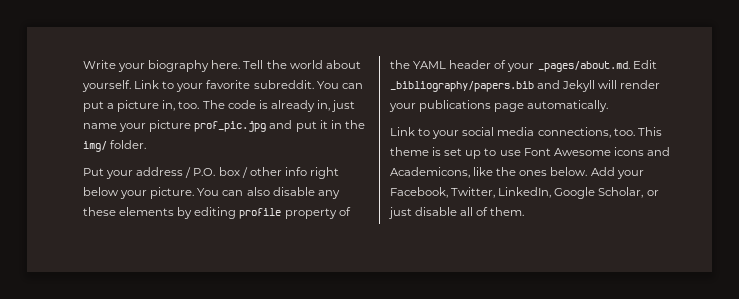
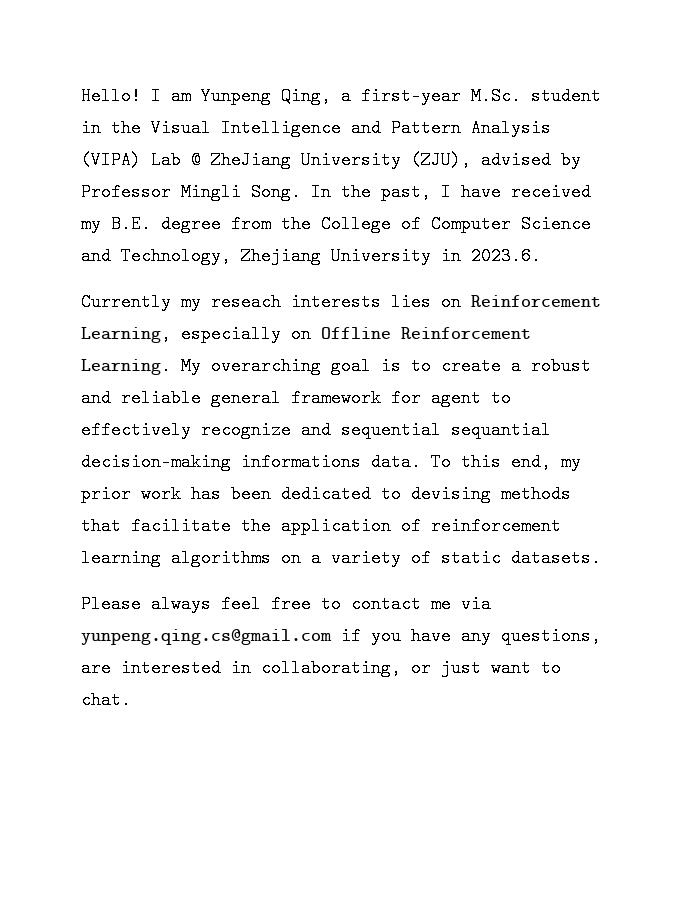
[83,60,361,72] [82,80,363,92] [83,100,356,112] [83,120,365,132] [83,140,147,152] [83,167,339,179] [83,187,340,199] [83,207,351,219] [390,60,657,72] [390,80,661,92] [389,100,609,112] [390,127,662,139] [390,147,670,159] [390,167,644,179] [390,187,659,199] [388,207,525,219] Write your biography here. Tell the world about yourself. Link to your favorite subreddit. You can put a picture in, too. The code is already in, just name your picture prof_pic.jpg and put it in the img/ folder. // Put your address / P.O. box / other info right below your picture. You can also disable any these elements by editing profile property of the YAML header of your _pages/about.md. Edit _bibliography/papers.bib and Jekyll will render your publications page automatically. // Link to your social media connections, too. This theme is set up to use Font Awesome icons and Academicons, like the ones below. Add your Facebook, Twitter, LinkedIn, Google Scholar, or just disable all of them. -> [81,87,601,105] [81,119,551,137] [81,151,581,169] [81,183,591,201] [81,215,591,233] [81,247,541,265] [81,293,601,311] [81,325,531,343] [81,357,591,375] [81,389,511,407] [81,421,551,439] [81,453,581,471] [81,485,571,503] [81,517,561,535] [81,549,601,567] [81,595,491,613] [81,627,601,645] [81,659,561,677] [81,691,131,709] Hello! I am Yunpeng Qing, a first-year M.Sc. student in the Visual Intelligence and Pattern Analysis (VIPA) Lab @ ZheJiang University (ZJU), advised by Professor Mingli Song. In the past, I have received my B.E. degree from the College of Computer Science and Technology, Zhejiang University in 2023.6. // Currently my reseach interests lies on Reinforcement Learning, especially on Offline Reinforcement Learning. My overarching goal is to create a robust and reliable general framework for agent to effectively recognize and sequential sequantial decision-making informations data. To this end, my prior work has been dedicated to devising methods that facilitate the application of reinforcement learning algorithms on a variety of static datasets. // Please always feel free to contact me via yunpeng.qing.cs@gmail.com if you have any questions, are interested in collaborating, or just want to chat.

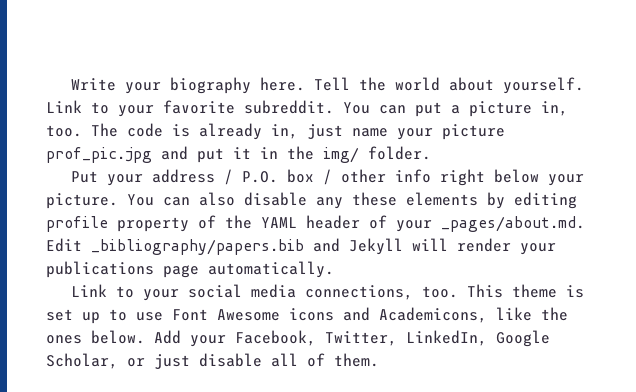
[81,87,601,105] [81,119,551,137] [81,151,581,169] [81,183,591,201] [81,215,591,233] [81,247,541,265] [81,293,601,311] [81,325,531,343] [81,357,591,375] [81,389,511,407] [81,421,551,439] [81,453,581,471] [81,485,571,503] [81,517,561,535] [81,549,601,567] [81,595,491,613] [81,627,601,645] [81,659,561,677] [81,691,131,709] Hello! I am Yunpeng Qing, a first-year M.Sc. student in the Visual Intelligence and Pattern Analysis (VIPA) Lab @ ZheJiang University (ZJU), advised by Professor Mingli Song. In the past, I have received my B.E. degree from the College of Computer Science and Technology, Zhejiang University in 2023.6. // Currently my reseach interests lies on Reinforcement Learning, especially on Offline Reinforcement Learning. My overarching goal is to create a robust and reliable general framework for agent to effectively recognize and sequential sequantial decision-making informations data. To this end, my prior work has been dedicated to devising methods that facilitate the application of reinforcement learning algorithms on a variety of static datasets. // Please always feel free to contact me via yunpeng.qing.cs@gmail.com if you have any questions, are interested in collaborating, or just want to chat. -> [70,77,584,94] [46,100,568,117] [46,123,505,140] [46,146,431,163] [70,169,584,186] [46,192,577,209] [46,215,585,232] [46,238,556,255] [46,261,334,278] [70,284,584,301] [46,307,568,324] [46,330,550,347] [46,353,379,369] Write your biography here. Tell the world about yourself. Link to your favorite subreddit. You can put a picture in, too. The code is already in, just name your picture prof_pic.jpg and put it in the img/ folder. // Put your address / P.O. box / other info right below your picture. You can also disable any these elements by editing profile property of the YAML header of your _pages/about.md. Edit _bibliography/papers.bib and Jekyll will render your publications page automatically. // Link to your social media connections, too. This theme is set up to use Font Awesome icons and Academicons, like the ones below. Add your Facebook, Twitter, LinkedIn, Google Scholar, or just disable all of them.

